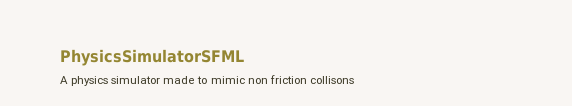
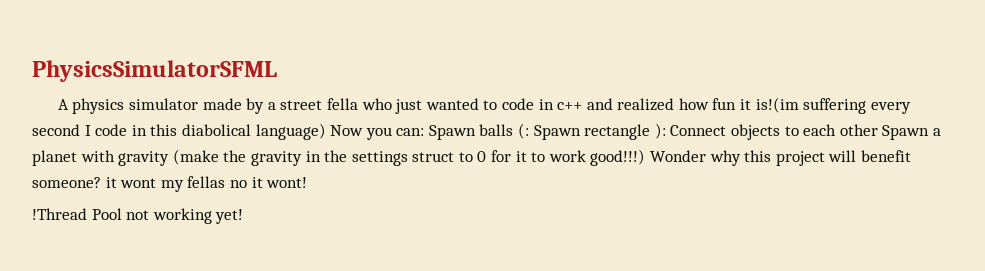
[197,75,354,84] to mimic non friction collisons -> [246,97,911,114] [32,123,941,140] [32,149,911,166] [32,176,308,192] [32,208,244,224] by a street fella who just wanted to code in c++ and realized how fun it is!(im suffering every second I code in this diabolical language) Now you can: Spawn balls (: Spawn rectangle ): Connect objects to each other Spawn a planet with gravity (make the gravity in the settings struct to 0 for it to work good!!!) Wonder why this project will benefit someone? it wont my fellas no it wont! // !Thread Pool not working yet!

